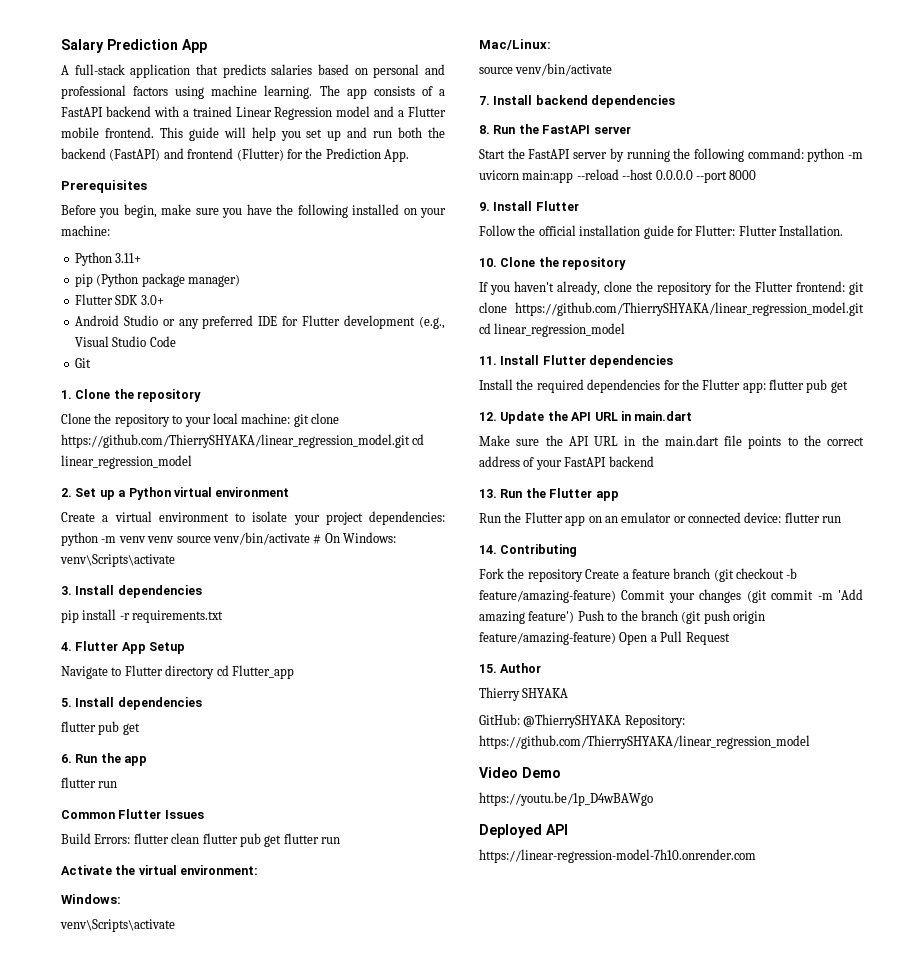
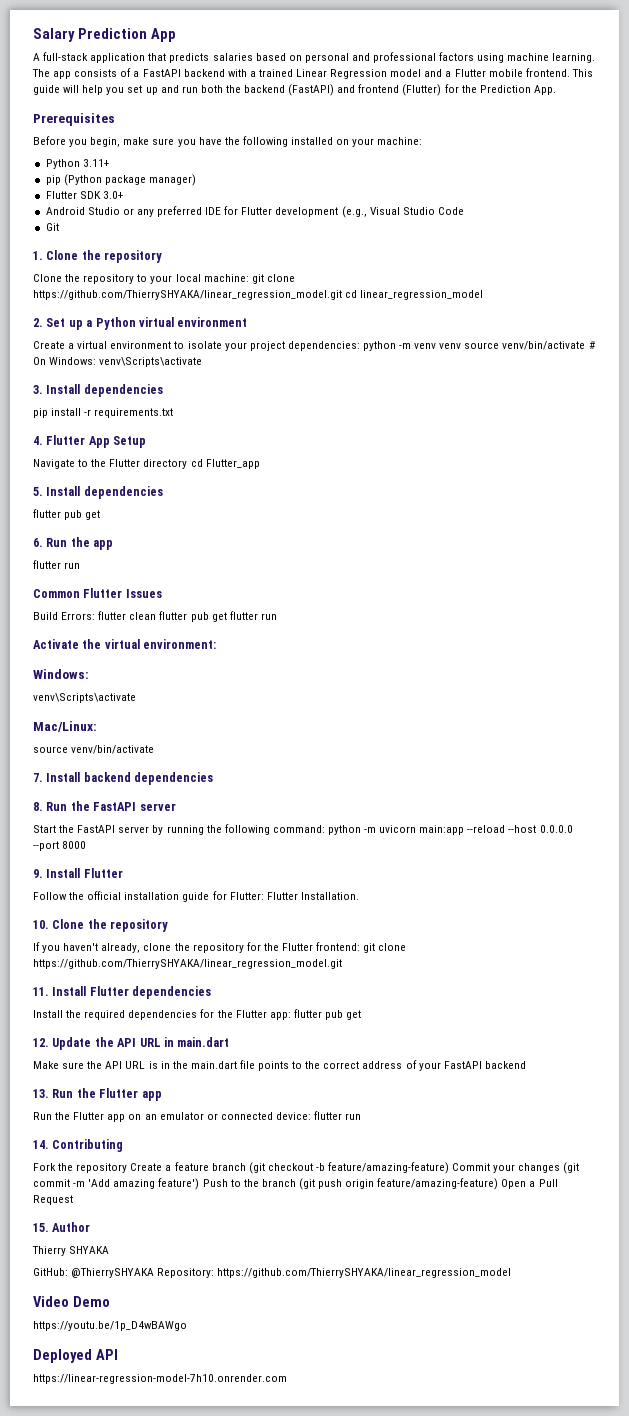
(122, 671) none -> [91,459,107,467] the
[479,323,626,337] cd linear_regression_model -> (342, 964) none
(618, 441) none -> [148,1061,158,1069] is

